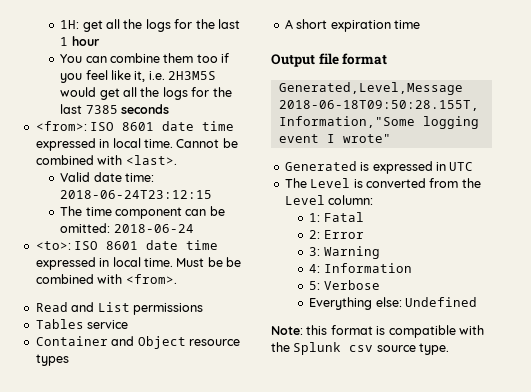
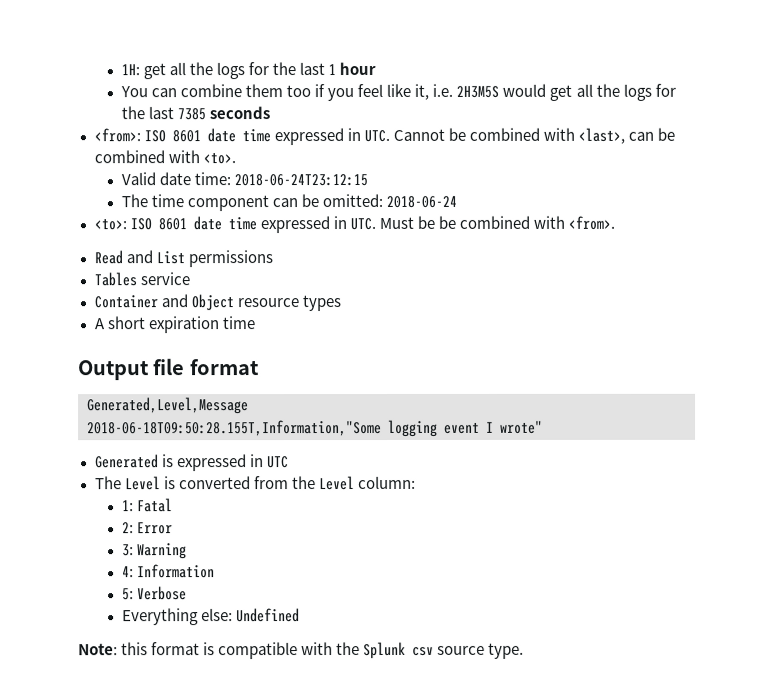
[112,138,173,148] local time. -> [363,129,390,143] UTC.
[125,155,177,165] <last>. -> [577,127,676,144] [93,150,236,165] <last>, can be combined with <to>.
[112,257,173,267] local time. -> [349,218,376,231] UTC.

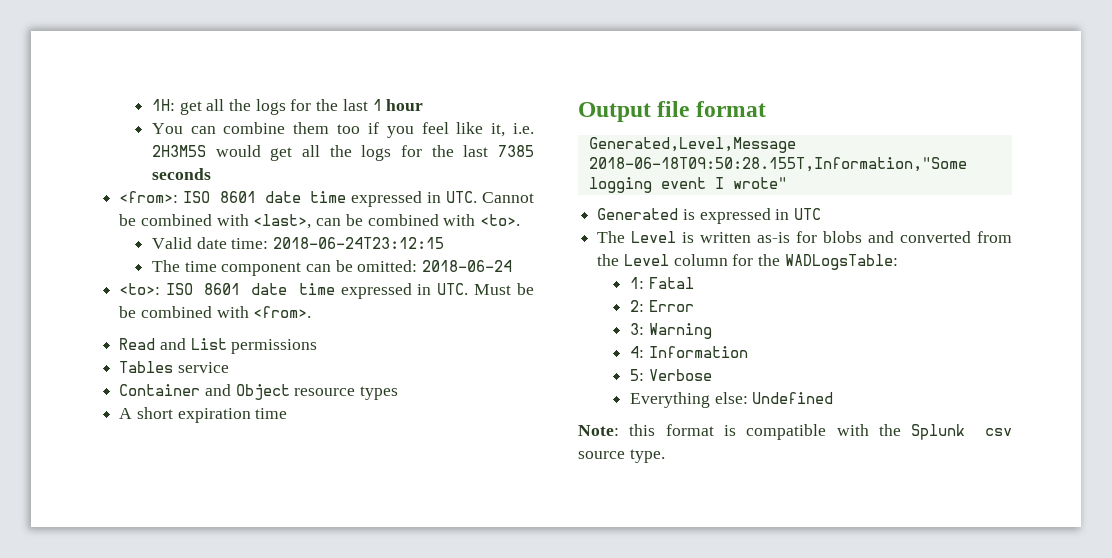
[178,475,416,491] converted from the Level column: -> [700,231,1012,243] [597,254,898,270] written as-is for blobs and converted from the Level column for the WADLogsTable:

